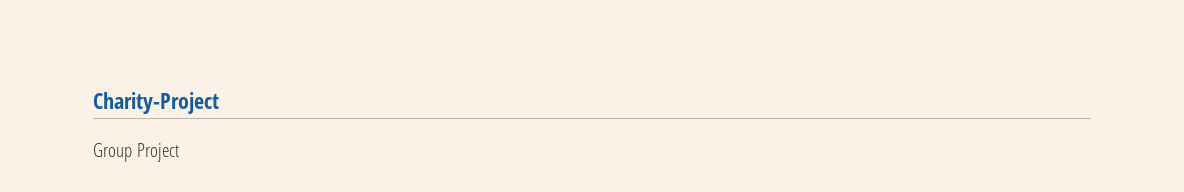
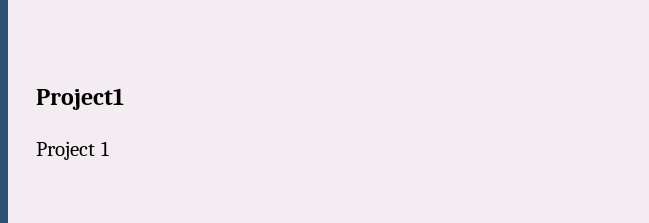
[93,92,219,114] [93,143,179,162] Charity-Project // Group Project -> [36,88,124,110] [36,141,109,160] Project1 // Project 1

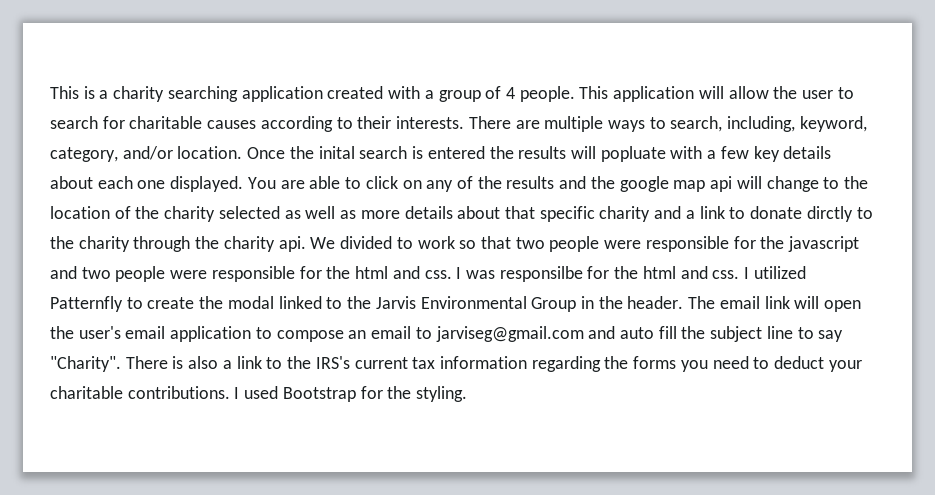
[36,88,124,110] [36,141,109,160] Project1 // Project 1 -> [50,86,854,102] [50,116,867,132] [50,146,832,162] [50,176,868,192] [50,206,873,222] [50,236,860,252] [50,266,806,282] [50,296,862,312] [50,326,844,342] [50,356,862,372] [50,386,468,402] This is a charity searching application created with a group of 4 people. This application will allow the user to search for charitable causes according to their interests. There are multiple ways to search, including, keyword, category, and/or location. Once the inital search is entered the results will popluate with a few key details about each one displayed. You are able to click on any of the results and the google map api will change to the location of the charity selected as well as more details about that specific charity and a link to donate dirctly to the charity through the charity api. We divided to work so that two people were responsible for the javascript and two people were responsible for the html and css. I was responsilbe for the html and css. I utilized Patternfly to create the modal linked to the Jarvis Environmental Group in the header. The email link will open the user's email application to compose an email to jarviseg@gmail.com and auto fill the subject line to say "Charity". There is also a link to the IRS's current tax information regarding the forms you need to deduct your charitable contributions. I used Bootstrap for the styling.

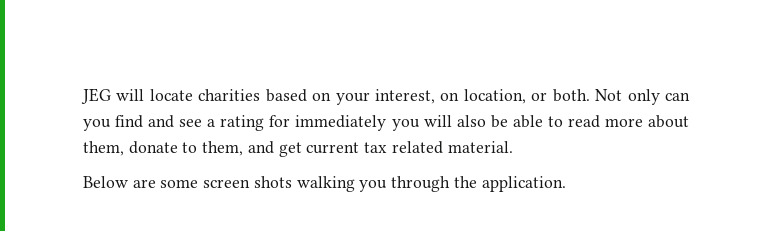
[50,86,854,102] [50,116,867,132] [50,146,832,162] [50,176,868,192] [50,206,873,222] [50,236,860,252] [50,266,806,282] [50,296,862,312] [50,326,844,342] [50,356,862,372] [50,386,468,402] This is a charity searching application created with a group of 4 people. This application will allow the user to search for charitable causes according to their interests. There are multiple ways to search, including, keyword, category, and/or location. Once the inital search is entered the results will popluate with a few key details about each one displayed. You are able to click on any of the results and the google map api will change to the location of the charity selected as well as more details about that specific charity and a link to donate dirctly to the charity through the charity api. We divided to work so that two people were responsible for the javascript and two people were responsible for the html and css. I was responsilbe for the html and css. I utilized Patternfly to create the modal linked to the Jarvis Environmental Group in the header. The email link will open the user's email application to compose an email to jarviseg@gmail.com and auto fill the subject line to say "Charity". There is also a link to the IRS's current tax information regarding the forms you need to deduct your charitable contributions. I used Bootstrap for the styling. -> [81,88,691,105] [83,115,689,131] [83,141,513,157] [83,176,566,192] JEG will locate charities based on your interest, on location, or both. Not only can you find and see a rating for immediately you will also be able to read more about them, donate to them, and get current tax related material. // Below are some screen shots walking you through the application.

